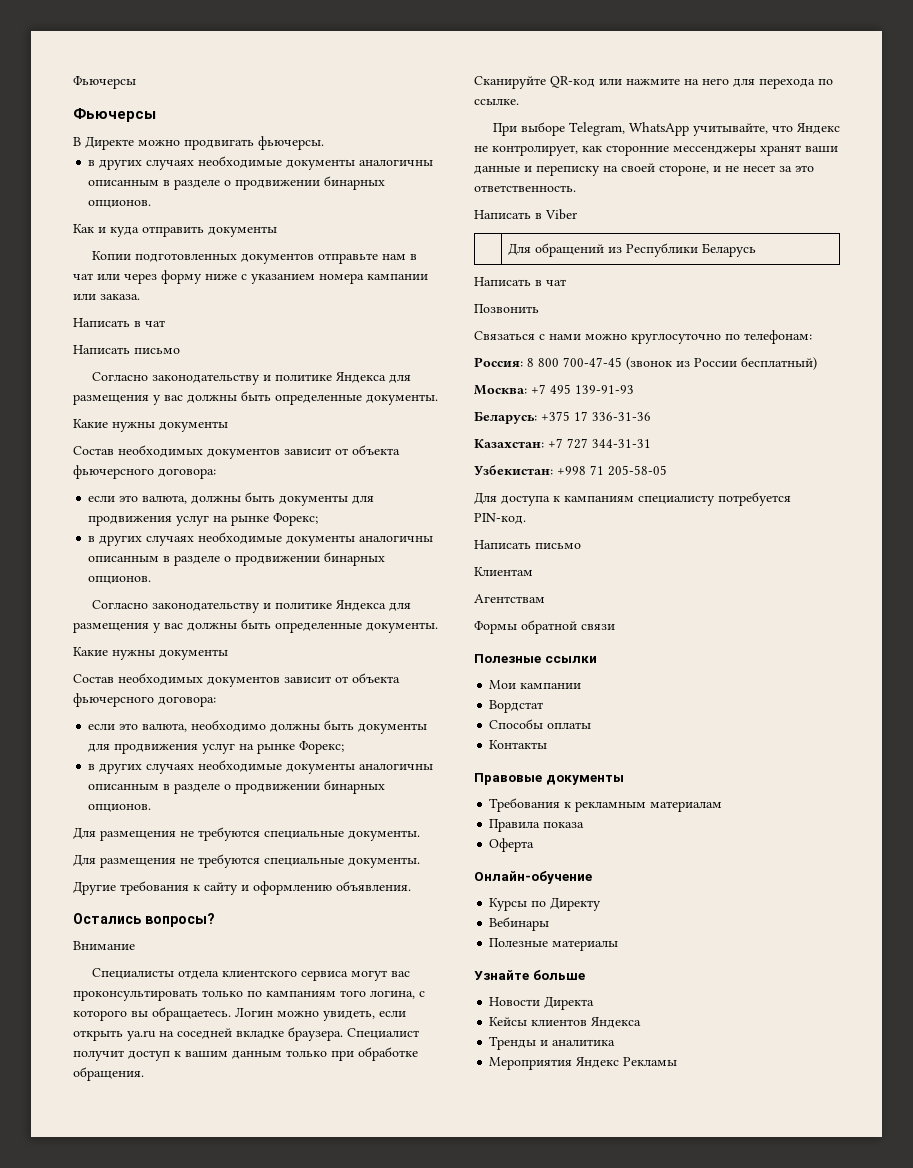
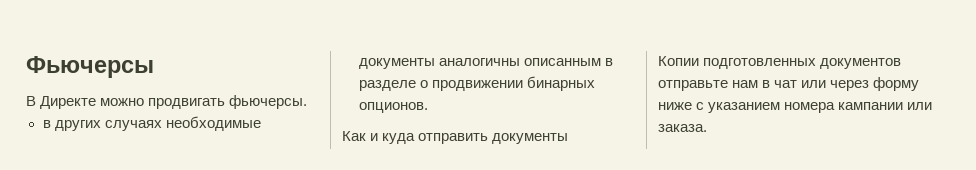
[73,76,136,89] [73,108,156,122] Фьючерсы // Фьючерсы -> [26,56,154,78] Фьючерсы
[73,318,165,327] [73,345,180,354] [91,372,411,385] [73,391,438,405] [73,419,228,432] [73,445,400,459] [73,465,216,479] [88,492,375,506] [88,513,319,526] [88,532,434,546] [88,552,386,566] [88,576,152,584] [91,600,411,613] [73,619,438,633] [73,647,228,660] [73,673,400,687] [73,693,216,707] [88,720,428,734] [88,741,345,754] [88,760,434,774] [88,780,386,794] [88,804,152,812] [73,827,420,841] [73,854,420,868] [73,881,411,895] [73,913,215,927] [73,941,135,950] [91,968,410,981] [73,990,425,1001] [73,1007,406,1021] [73,1027,419,1041] [73,1047,418,1061] [73,1067,144,1081] [474,76,833,89] [474,99,519,105] [492,122,840,136] [474,145,838,156] [474,163,814,176] [474,185,576,192] [474,209,577,220] [508,243,757,257] [474,277,566,286] [474,304,539,313] [474,330,812,344] [474,357,817,370] [474,384,634,395] [474,411,651,424] [474,438,651,449] [474,465,667,476] [474,492,791,506] [474,513,526,524] [474,540,581,549] [474,567,533,576] [474,594,545,603] [474,620,615,634] [474,654,597,663] [489,680,582,689] [489,700,544,713] [489,719,592,729] [489,740,548,749] [474,773,624,785] [489,798,723,812] [489,819,585,832] [489,838,535,852] [474,871,592,884] [489,897,602,911] [489,917,550,931] [489,938,619,951] [474,970,585,980] [489,996,595,1010] [489,1017,642,1028] [489,1036,616,1050] [489,1057,678,1070] // Написать в чат // Написать письмо // Согласно законодательству и политике Яндекса для размещения у вас должны быть определенные документы. // Какие нужны документы // Состав необходимых документов зависит от объекта фьючерсного договора: // если это валюта, должны быть документы для продвижения услуг на рынке Форекс; // в других случаях необходимые документы аналогичны описанным в разделе о продвижении бинарных опционов. // Согласно законодательству и политике Яндекса для размещения у вас должны быть определенные документы. // Какие нужны документы // Состав необходимых документов зависит от объекта фьючерсного договора: // если это валюта, необходимо должны быть документы для продвижения услуг на рынке Форекс; // в других случаях необходимые документы аналогичны описанным в разделе о продвижении бинарных опционов. // Для размещения не требуются специальные документы. // Для размещения не требуются специальные документы. // Другие требования к сайту и оформлению объявления. // Остались вопросы? // Внимание // Специалисты отдела клиентского сервиса могут вас проконсультировать только по кампаниям того логина, с которого вы обращаетесь. Логин можно увидеть, если открыть ya.ru на соседней вкладке браузера. Специалист получит доступ к вашим данным только при обработке обращения. // Сканируйте QR-код или нажмите на него для перехода по ссылке. // При выборе Telegram, WhatsApp учитывайте, что Яндекс не контролирует, как сторонние мессенджеры хранят ваши данные и переписку на своей стороне, и не несет за это ответственность. // Написать в Viber // | Для обращений из Республики Беларусь // Написать в чат // Позвонить // Связаться с нами можно круглосуточно по телефонам: // Россия: 8 800 700-47-45 (звонок из России бесплатный) // Москва: +7 495 139-91-93 // Беларусь: +375 17 336-31-36 // Казахстан: +7 727 344-31-31 // Узбекистан: +998 71 205-58-05 // Для доступа к кампаниям специалисту потребуется PIN-код. // Написать письмо // Клиентам // Агентствам // Формы обратной связи // Полезные ссылки // Мои кампании // Вордстат // Способы оплаты // Контакты // Правовые документы // Требования к рекламным материалам // Правила показа // Оферта // Онлайн-обучение // Курсы по Директу // Вебинары // Полезные материалы // Узнайте больше // Новости Директа // Кейсы клиентов Яндекса // Тренды и аналитика // Мероприятия Яндекс Рекламы -> (707, 128) none

